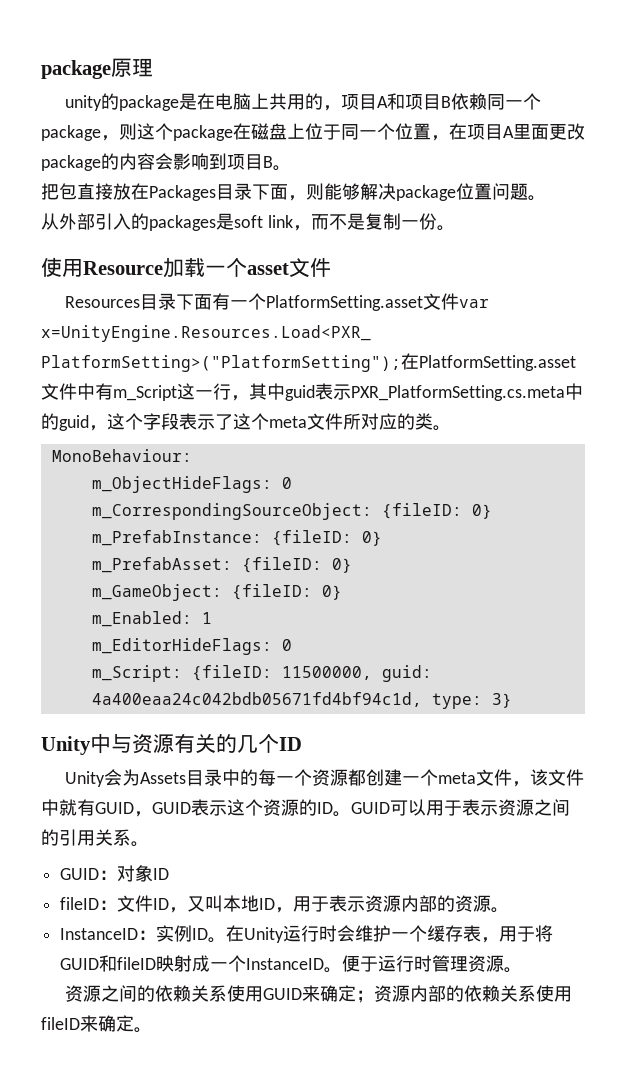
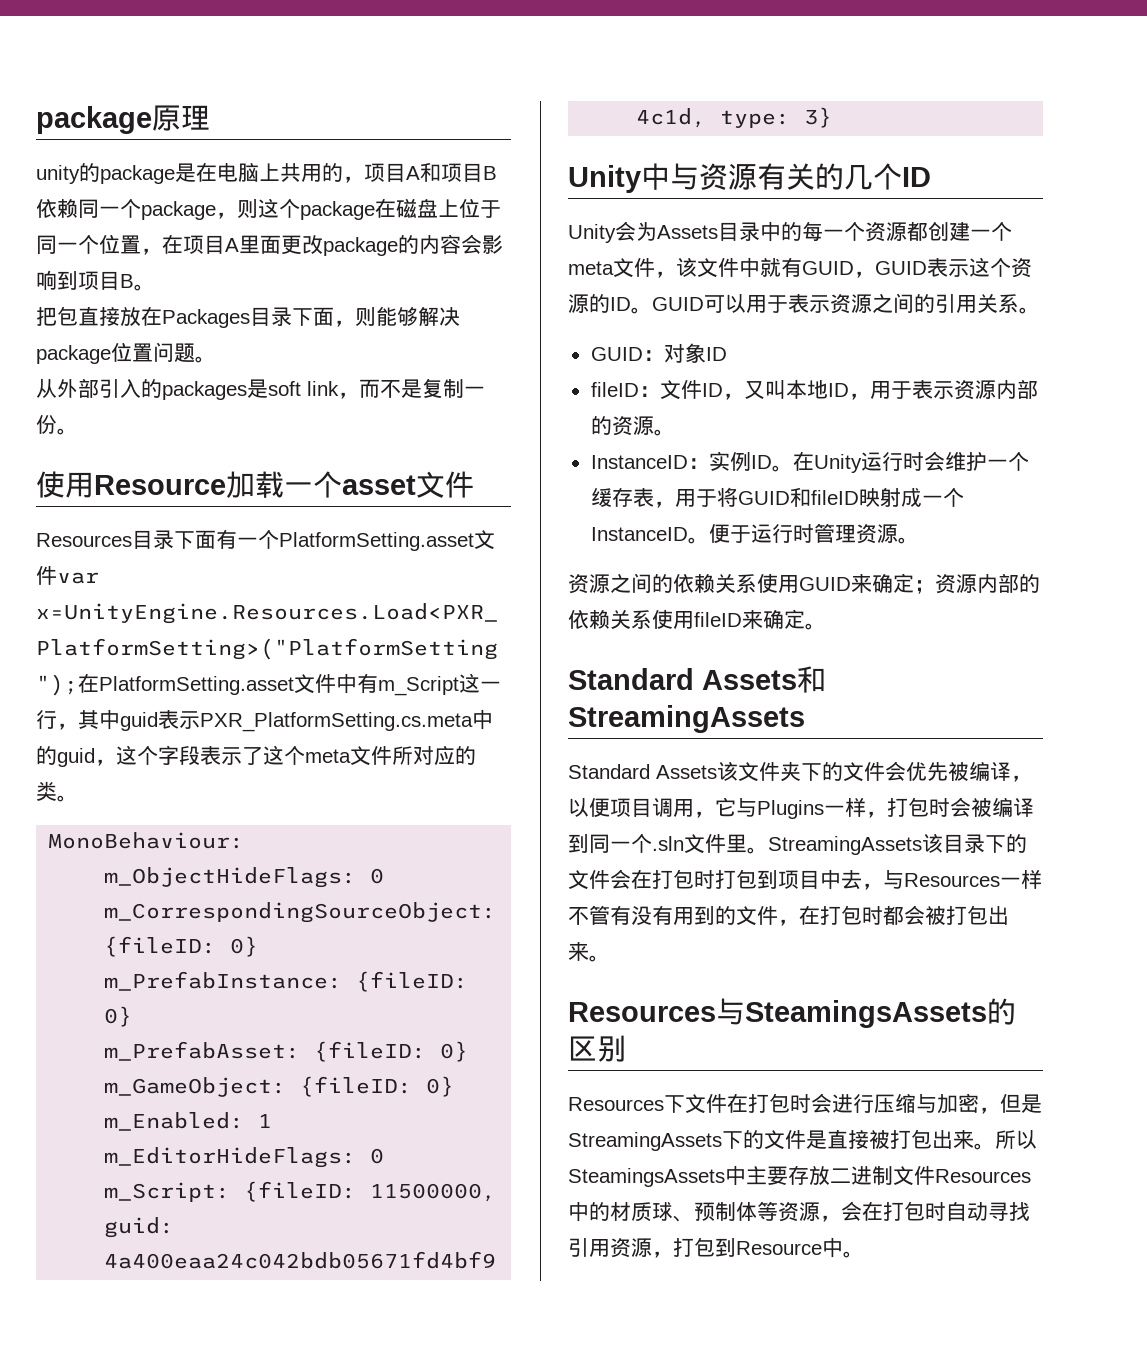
(152, 1030) none -> [568,666,826,693] [568,705,805,733] [568,761,1032,782] [568,797,1034,819] [568,833,1027,855] [568,869,1042,890] [568,905,1009,926] [568,942,610,962] [568,998,1016,1028] [568,1035,626,1062] [568,1093,1042,1114] [568,1129,1037,1151] [568,1165,1031,1187] [568,1201,1030,1222] [568,1237,864,1258] // Standard Assets和StreamingAssets // Standard Assets该文件夹下的文件会优先被编译，以便项目调用，它与Plugins一样，打包时会被编译到同一个.sln文件里。StreamingAssets该目录下的文件会在打包时打包到项目中去，与Resources一样不管有没有用到的文件，在打包时都会被打包出来。 // Resources与SteamingsAssets的区别 // Resources下文件在打包时会进行压缩与加密，但是StreamingAssets下的文件是直接被打包出来。所以SteamingsAssets中主要存放二进制文件Resources中的材质球、预制体等资源，会在打包时自动寻找引用资源，打包到Resource中。

